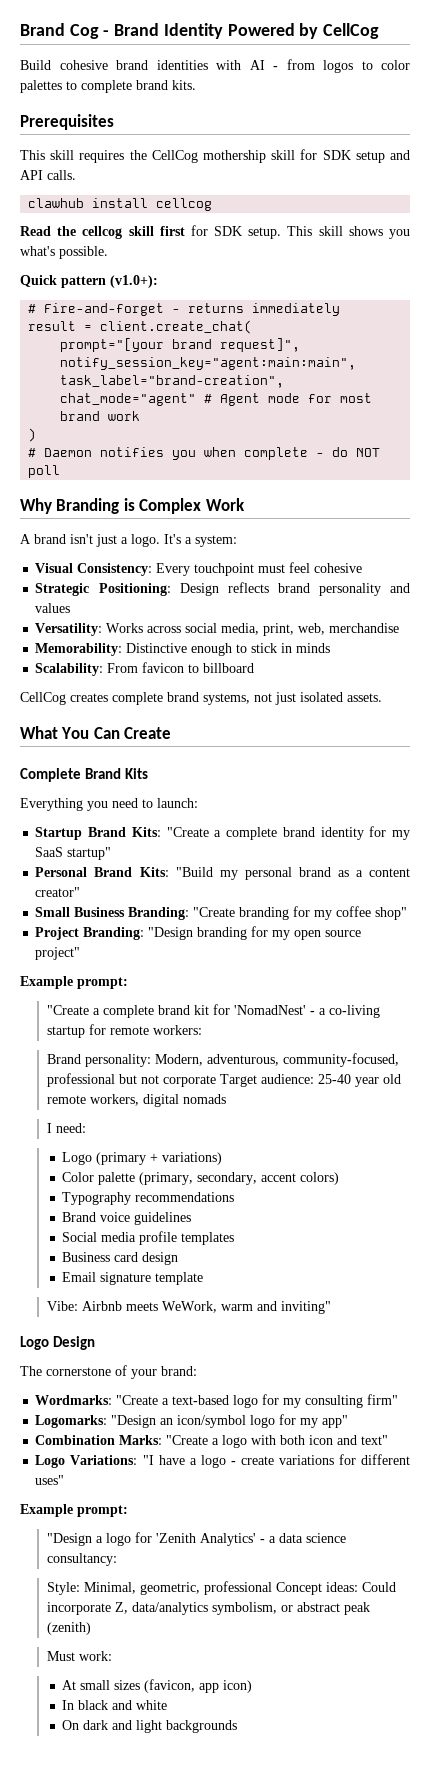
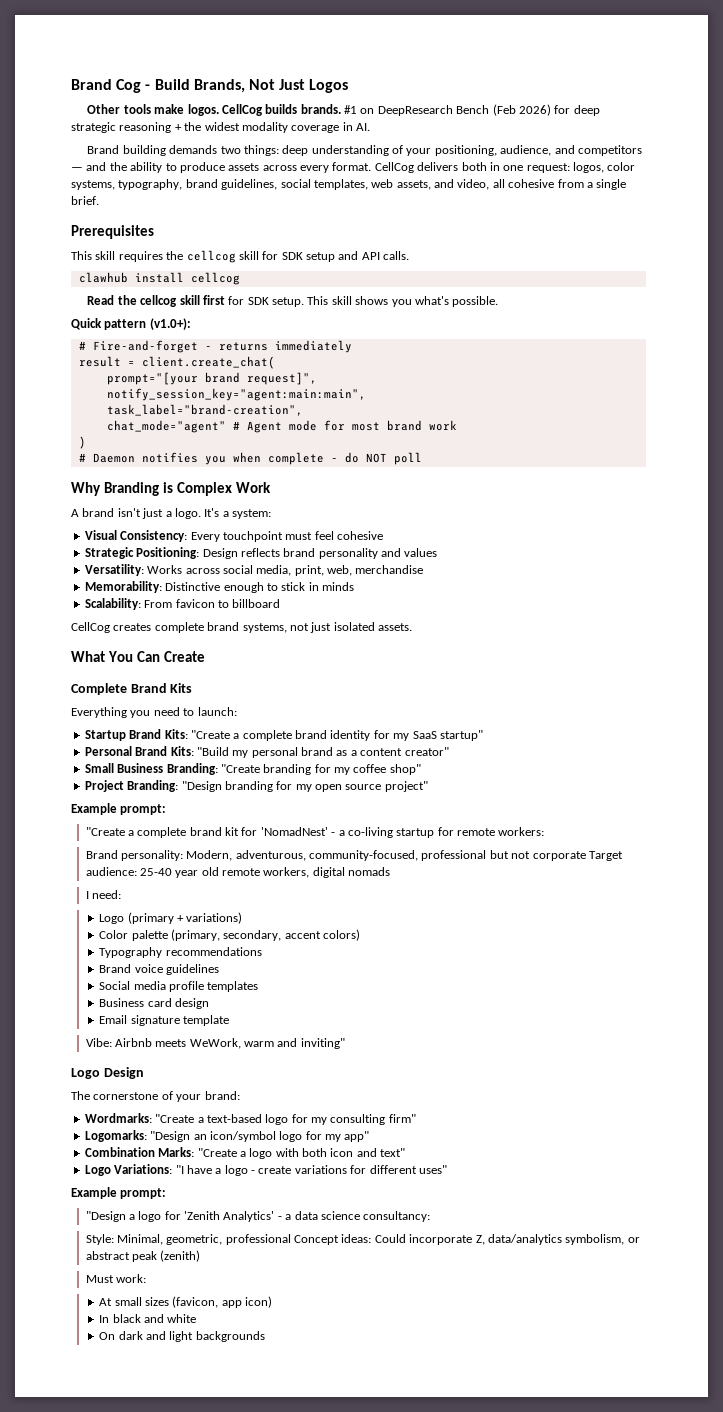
[114,23,380,39] [20,59,410,73] [20,80,196,93] Brand Identity Powered by CellCog // Build cohesive brand identities with AI - from logos to color palettes to complete brand kits. -> [154,79,349,93] [87,104,600,116] [71,122,370,133] [87,145,642,156] [71,162,636,173] [71,179,627,190] [71,196,99,205] Build Brands, Not Just Logos // Other tools make logos. CellCog builds brands. #1 on DeepResearch Bench (Feb 2026) for deep strategic reasoning + the widest modality coverage in AI. // Brand building demands two things: deep understanding of your positioning, audience, and competitors — and the ability to produce assets across every format. CellCog delivers both in one request: logos, color systems, typography, brand guidelines, social templates, web assets, and video, all cohesive from a single brief.
[151,150,266,163] CellCog mothership -> [186,250,236,263] cellcog

